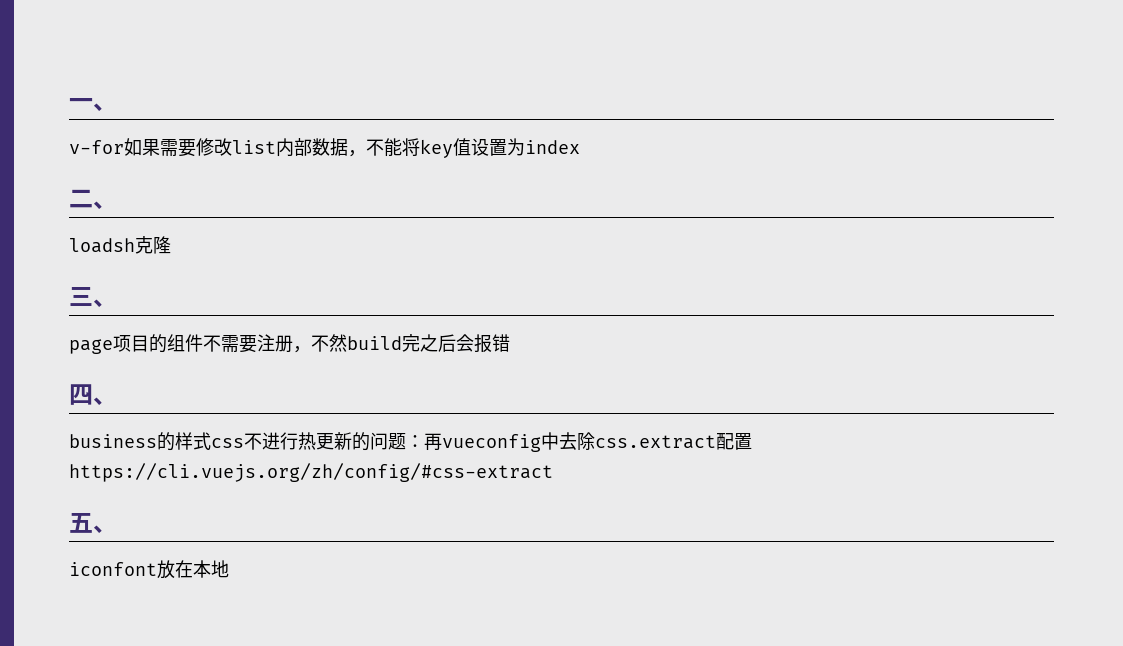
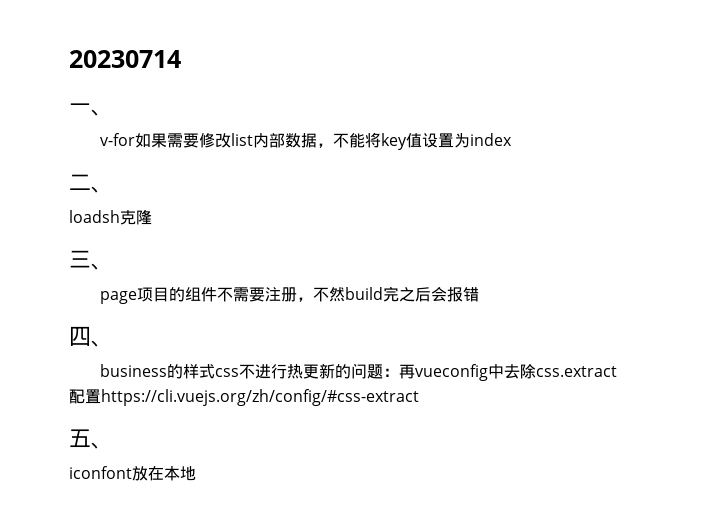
(69, 103) none -> [69,50,181,68] 20230714 //

